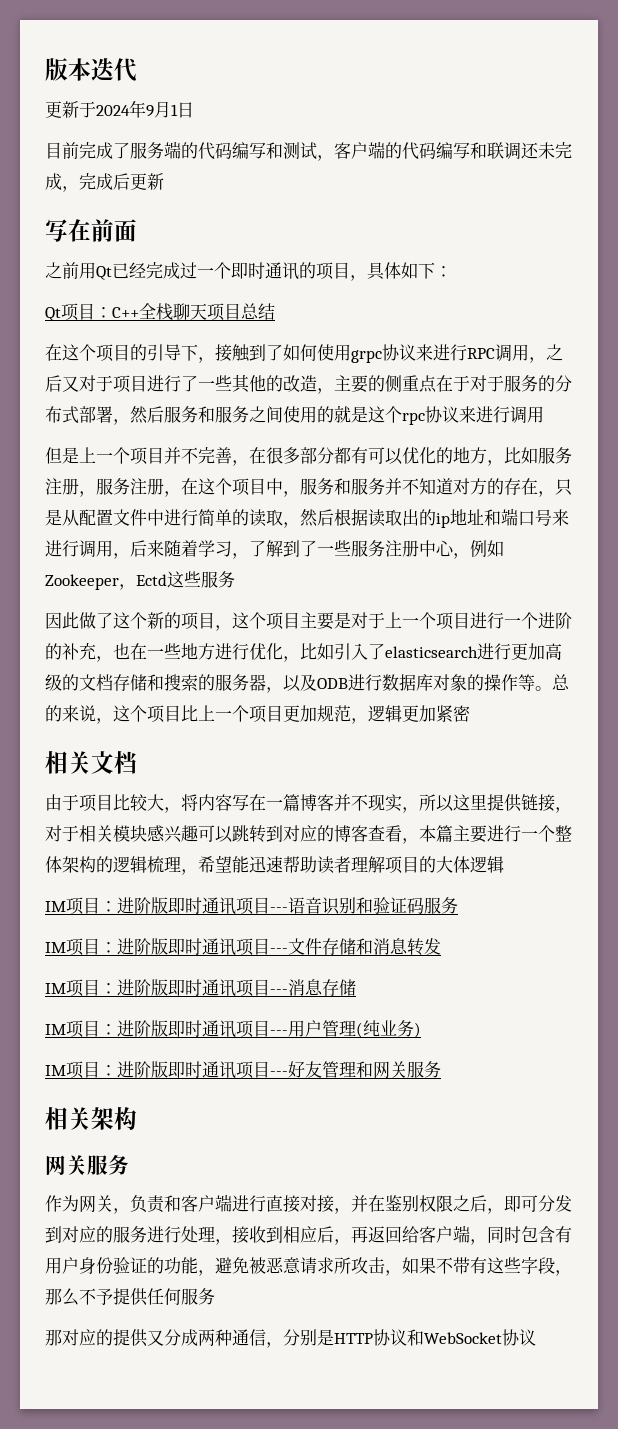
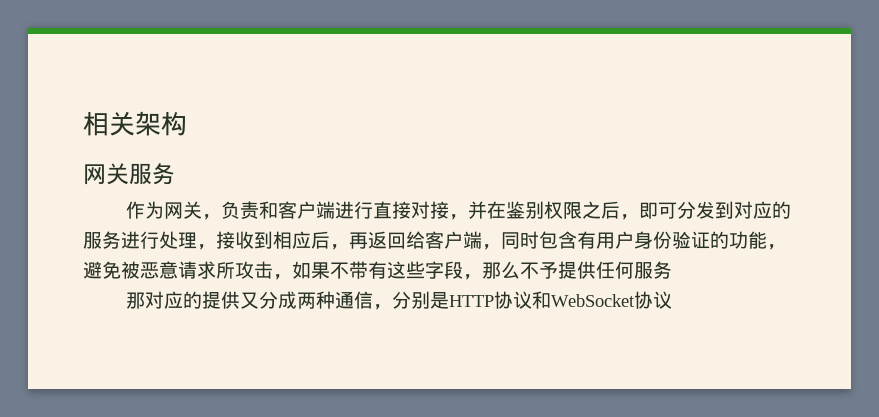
[45,58,137,82] [45,100,194,118] [45,141,572,161] [45,173,164,192] [45,219,137,242] [45,262,452,281] [45,303,275,321] [45,344,563,363] [45,374,572,394] [45,405,544,425] [45,447,572,466] [45,478,572,497] [45,508,569,528] [45,540,504,559] [45,571,235,590] [45,612,572,631] [45,642,562,662] [45,674,570,693] [45,705,470,724] [45,751,137,774] [45,794,572,813] [45,825,572,844] [45,855,504,875] [45,897,458,915] [45,938,441,956] [45,979,356,997] [45,1020,421,1038] [45,1061,441,1079] 版本迭代 // 更新于2024年9月1日 // 目前完成了服务端的代码编写和测试，客户端的代码编写和联调还未完成，完成后更新 // 写在前面 // 之前用Qt已经完成过一个即时通讯的项目，具体如下： // Qt项目：C++全栈聊天项目总结 // 在这个项目的引导下，接触到了如何使用grpc协议来进行RPC调用，之后又对于项目进行了一些其他的改造，主要的侧重点在于对于服务的分布式部署，然后服务和服务之间使用的就是这个rpc协议来进行调用 // 但是上一个项目并不完善，在很多部分都有可以优化的地方，比如服务注册，服务注册，在这个项目中，服务和服务并不知道对方的存在，只是从配置文件中进行简单的读取，然后根据读取出的ip地址和端口号来进行调用，后来随着学习，了解到了一些服务注册中心，例如Zookeeper，Ectd这些服务 // 因此做了这个新的项目，这个项目主要是对于上一个项目进行一个进阶的补充，也在一些地方进行优化，比如引入了elasticsearch进行更加高级的文档存储和搜索的服务器，以及ODB进行数据库对象的操作等。总的来说，这个项目比上一个项目更加规范，逻辑更加紧密 // 相关文档 // 由于项目比较大，将内容写在一篇博客并不现实，所以这里提供链接，对于相关模块感兴趣可以跳转到对应的博客查看，本篇主要进行一个整体架构的逻辑梳理，希望能迅速帮助读者理解项目的大体逻辑 // IM项目：进阶版即时通讯项目---语音识别和验证码服务 // IM项目：进阶版即时通讯项目---文件存储和消息转发 // IM项目：进阶版即时通讯项目---消息存储 // IM项目：进阶版即时通讯项目---用户管理(纯业务) // IM项目：进阶版即时通讯项目---好友管理和网关服务 // -> (83, 123) none

